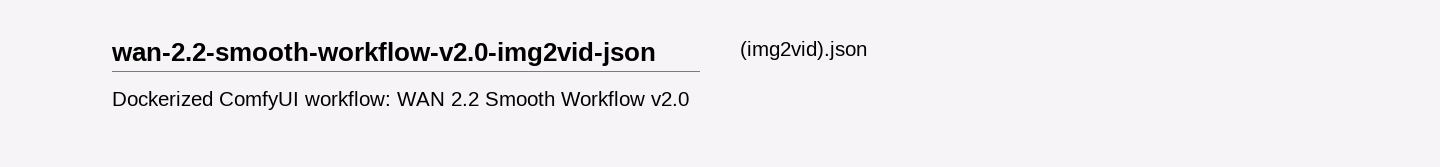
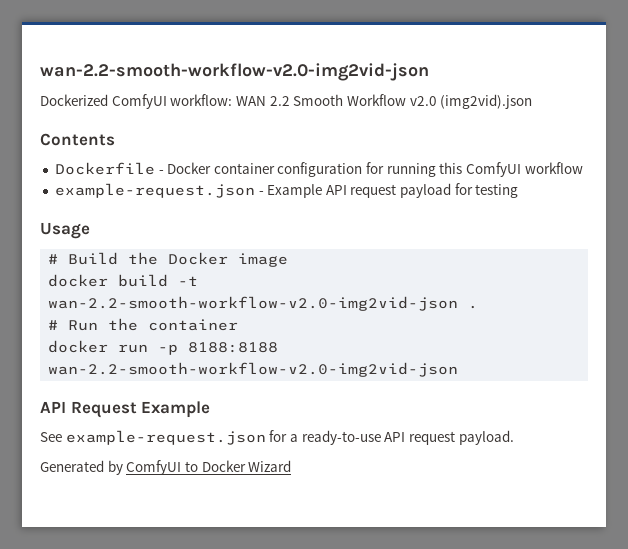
(867, 50) none -> [40,133,115,146] [54,162,583,177] [54,183,519,198] [40,222,90,239] [48,252,289,267] [48,274,199,287] [48,296,479,311] [48,318,239,331] [48,340,279,355] [48,362,459,377] [40,401,211,418] [40,430,514,445] [40,460,292,475] // Contents // Dockerfile - Docker container configuration for running this ComfyUI workflow // example-request.json - Example API request payload for testing // Usage // # Build the Docker image // docker build -t wan-2.2-smooth-workflow-v2.0-img2vid-json . // # Run the container // docker run -p 8188:8188 wan-2.2-smooth-workflow-v2.0-img2vid-json // API Request Example // See example-request.json for a ready-to-use API request payload. // Generated by ComfyUI to Docker Wizard

